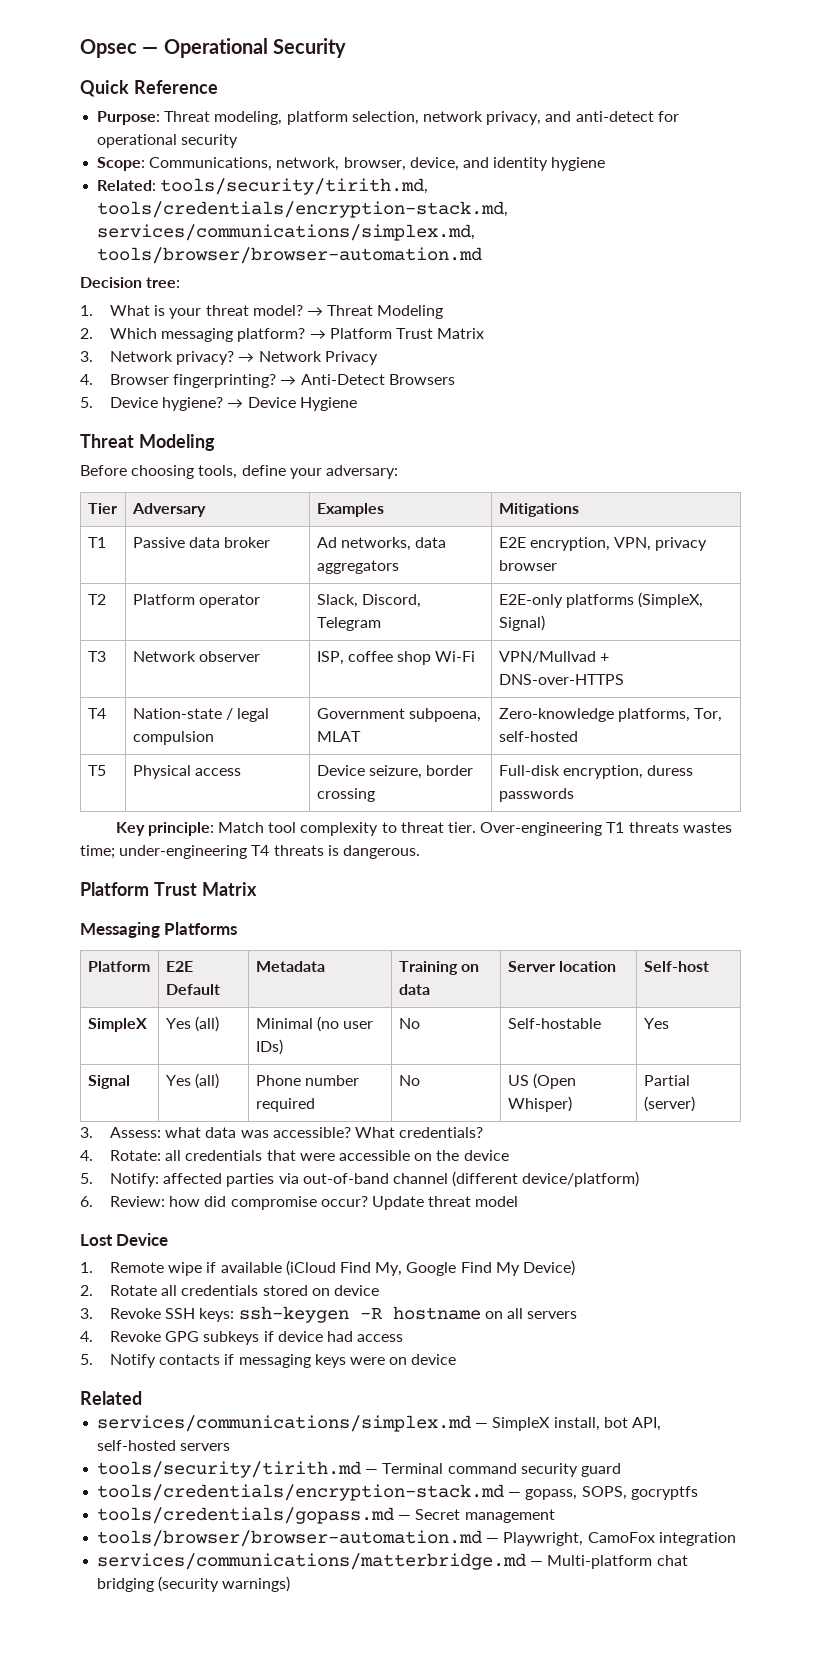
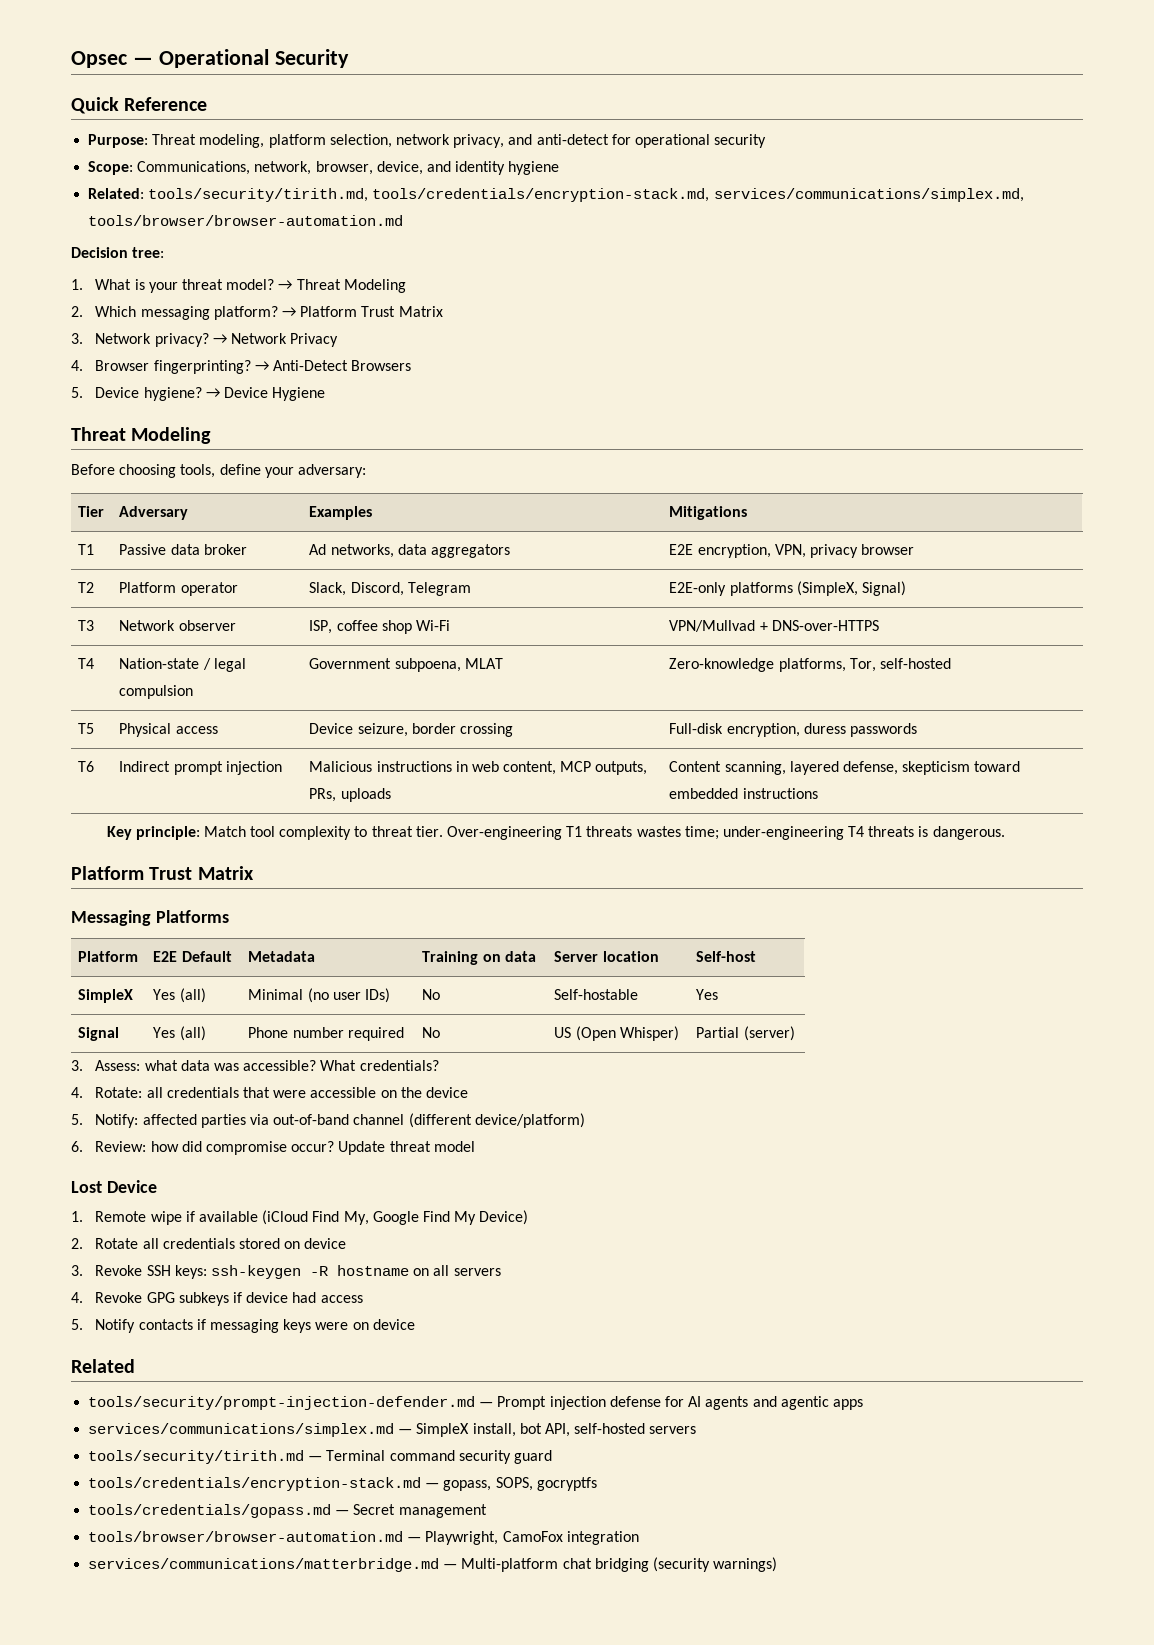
(574, 795) none -> [78,761,95,772] [119,761,282,775] [309,761,648,775] [309,788,391,802] [669,761,1021,775] [669,788,818,799] // T6 | Indirect prompt injection | Malicious instructions in web content, MCP outputs, PRs, uploads | Content scanning, layered defense, skepticism toward embedded instructions
(142, 1398) none -> [88,1396,863,1410] // tools/security/prompt-injection-defender.md — Prompt injection defense for AI agents and agentic apps

